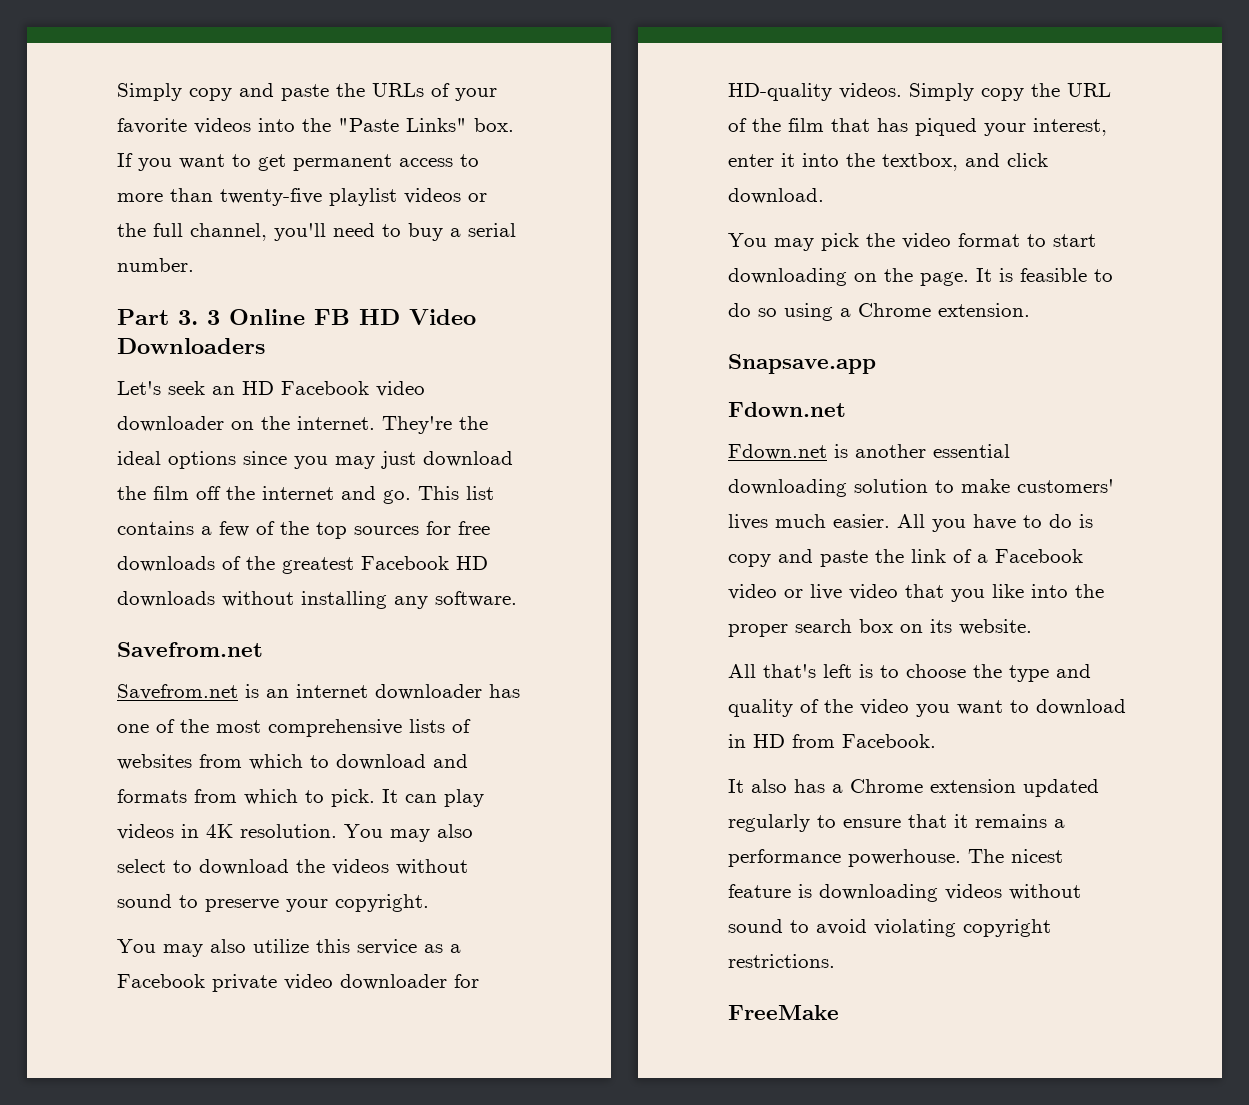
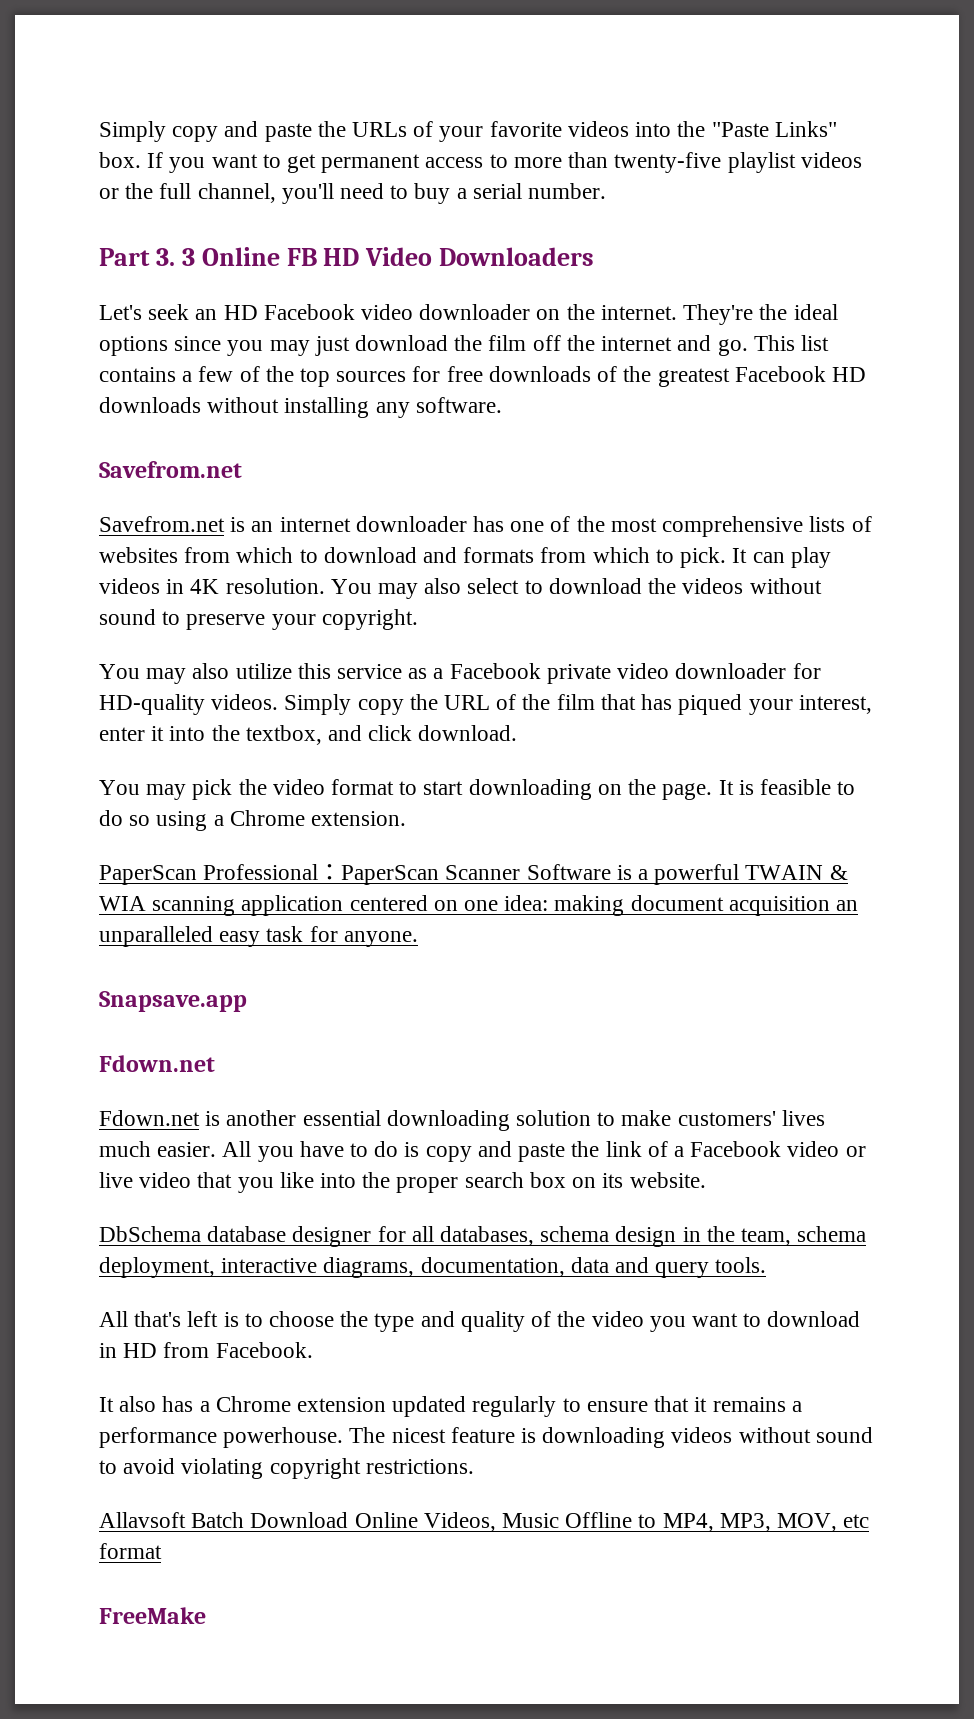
(1030, 310) none -> [99,864,848,885] [99,895,859,916] [99,926,418,947] // PaperScan Professional：PaperScan Scanner Software is a powerful TWAIN & WIA scanning application centered on one idea: making document acquisition an unparalleled easy task for anyone.
(1032, 627) none -> [99,1226,867,1247] [99,1257,767,1278] // DbSchema database designer for all databases, schema design in the team, schema deployment, interactive diagrams, documentation, data and query tools.
(835, 961) none -> [99,1512,870,1532] [99,1543,162,1559] // Allavsoft Batch Download Online Videos, Music Offline to MP4, MP3, MOV, etc format

